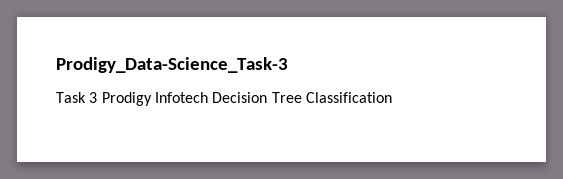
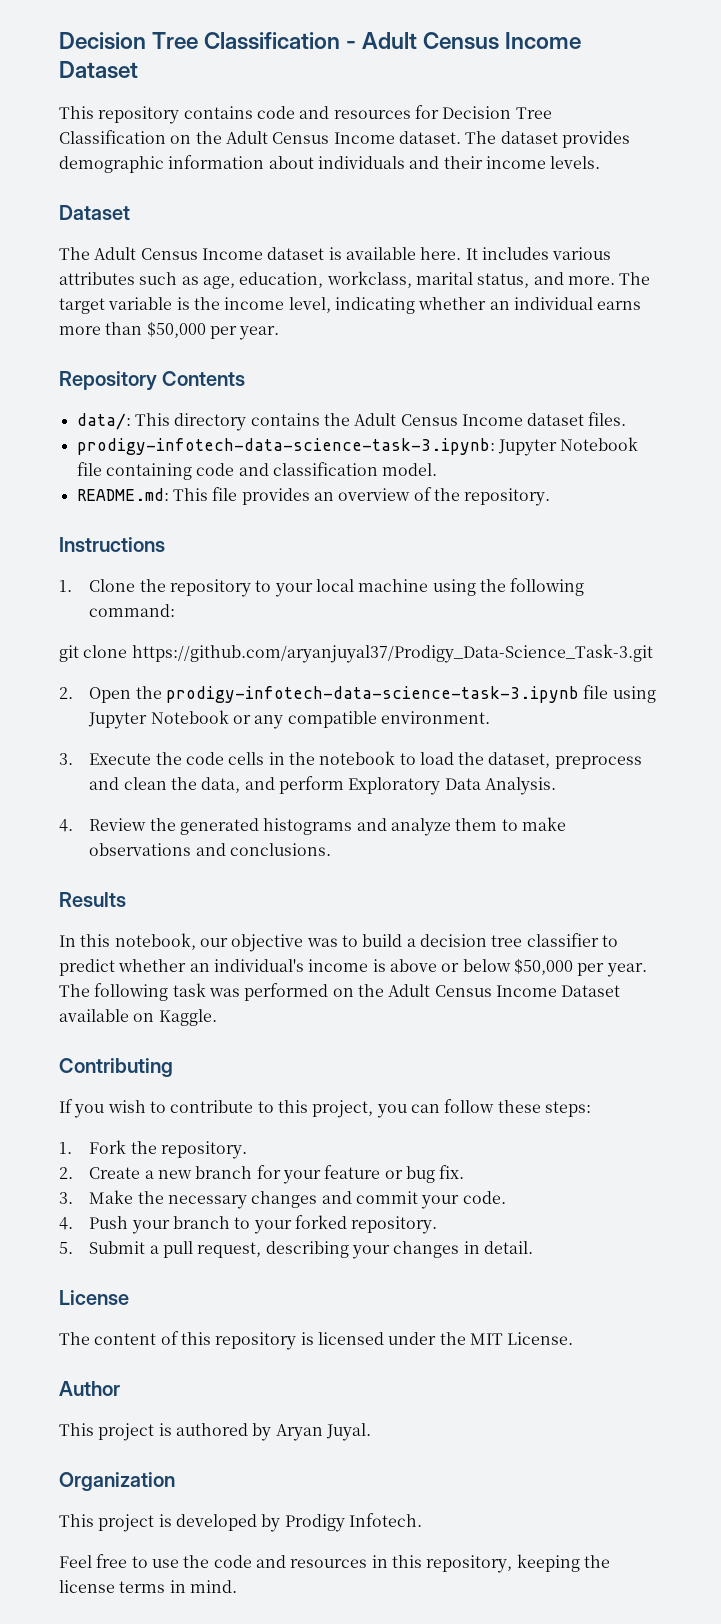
[56,57,288,73] [56,92,392,106] Prodigy_Data-Science_Task-3 // Task 3 Prodigy Infotech Decision Tree Classification -> [59,32,582,50] [59,61,138,79] [59,105,552,124] [59,130,630,148] [59,155,601,173] [59,205,130,220] [59,247,612,260] [59,271,651,289] [59,297,642,314] [59,321,280,340] [59,371,246,391] [76,412,627,431] [76,437,639,456] [76,462,438,480] [76,487,551,506] [59,537,165,552] [59,578,585,597] [89,604,176,617] [59,644,653,663] [59,685,656,703] [88,710,490,729] [59,751,642,769] [89,776,556,795] [59,817,566,836] [89,843,331,856] [59,892,126,907] [59,933,618,952] [59,958,647,977] [59,983,621,1001] [59,1009,217,1026] [59,1058,173,1077] [59,1099,591,1118] [59,1140,247,1159] [59,1165,465,1184] [59,1190,506,1209] [59,1215,438,1234] [59,1241,533,1259] [59,1290,129,1305] [59,1331,574,1350] [59,1381,120,1396] [59,1423,371,1441] [59,1472,175,1491] [59,1513,422,1532] [59,1554,610,1573] [59,1580,237,1593] Decision Tree Classification - Adult Census Income Dataset // This repository contains code and resources for Decision Tree Classification on the Adult Census Income dataset. The dataset provides demographic information about individuals and their income levels. // Dataset // The Adult Census Income dataset is available here. It includes various attributes such as age, education, workclass, marital status, and more. The target variable is the income level, indicating whether an individual earns more than $50,000 per year. // Repository Contents // data/: This directory contains the Adult Census Income dataset files. // prodigy-infotech-data-science-task-3.ipynb: Jupyter Notebook file containing code and classification model. // README.md: This file provides an overview of the repository. // Instructions // 1. Clone the repository to your local machine using the following command: // git clone https://github.com/aryanjuyal37/Prodigy_Data-Science_Task-3.git // 2. Open the prodigy-infotech-data-science-task-3.ipynb file using Jupyter Notebook or any compatible environment. // 3. Execute the code cells in the notebook to load the dataset, preprocess and clean the data, and perform Exploratory Data Analysis. // 4. Review the generated histograms and analyze them to make observations and conclusions. // Results // In this notebook, our objective was to build a decision tree classifier to predict whether an individual's income is above or below $50,000 per year. The following task was performed on the Adult Census Income Dataset available on Kaggle. // Contributing // If you wish to contribute to this project, you can follow these steps: // 1. Fork the repository. // 2. Create a new branch for your feature or bug fix. // 3. Make the necessary changes and commit your code. // 4. Push your branch to your forked repository. // 5. Submit a pull request, describing your changes in detail. // License // The content of this repository is licensed under the MIT License. // Author // This project is authored by Aryan Juyal. // Organization // This project is developed by Prodigy Infotech. // Feel free to use the code and resources in this repository, keeping the license terms in mind.

